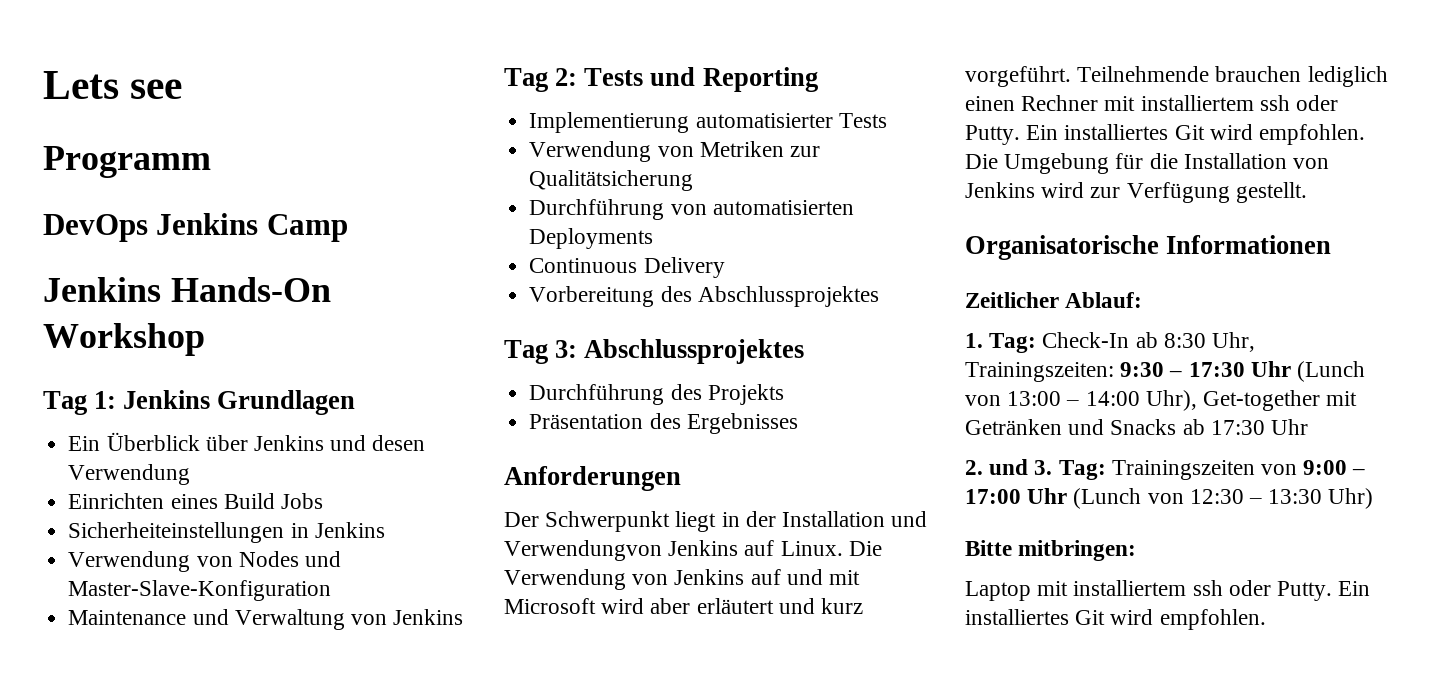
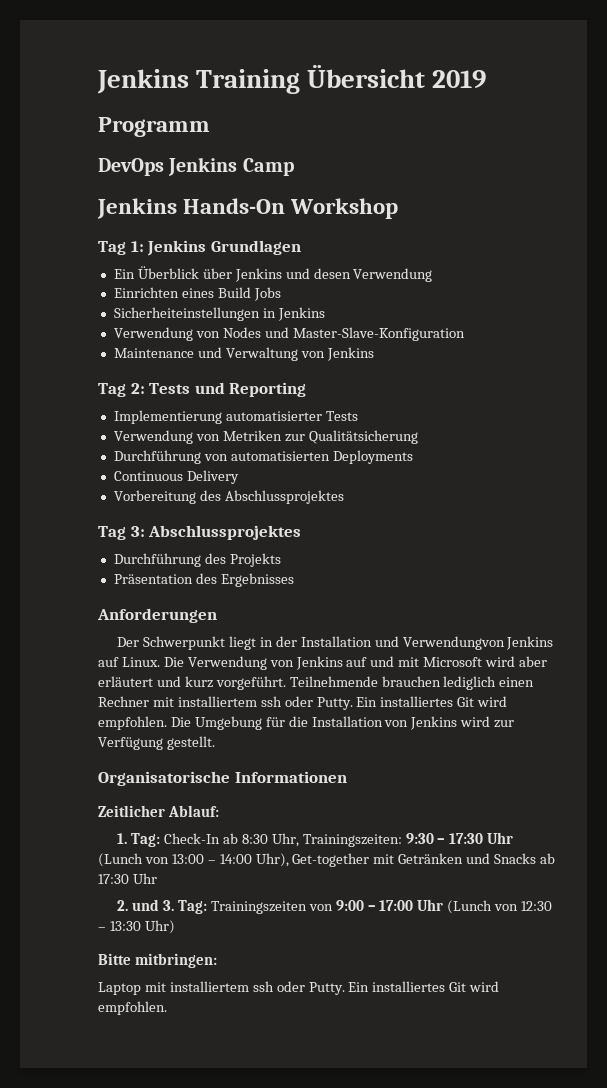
[43,71,183,99] Lets see -> [97,65,487,94] Jenkins Training Übersicht 2019

